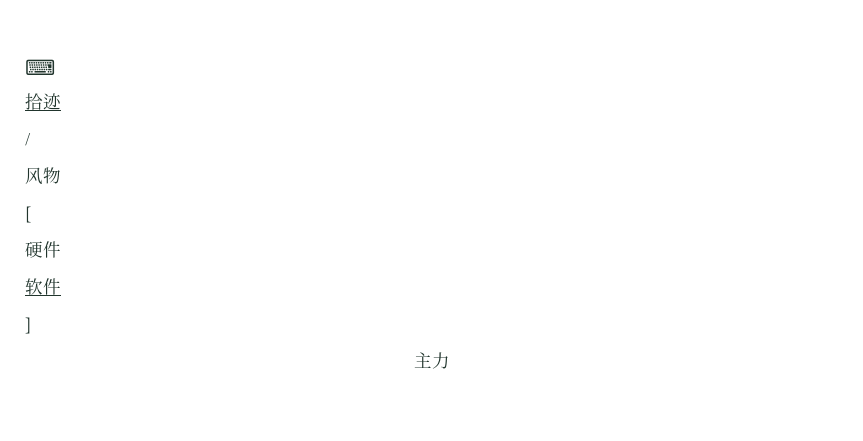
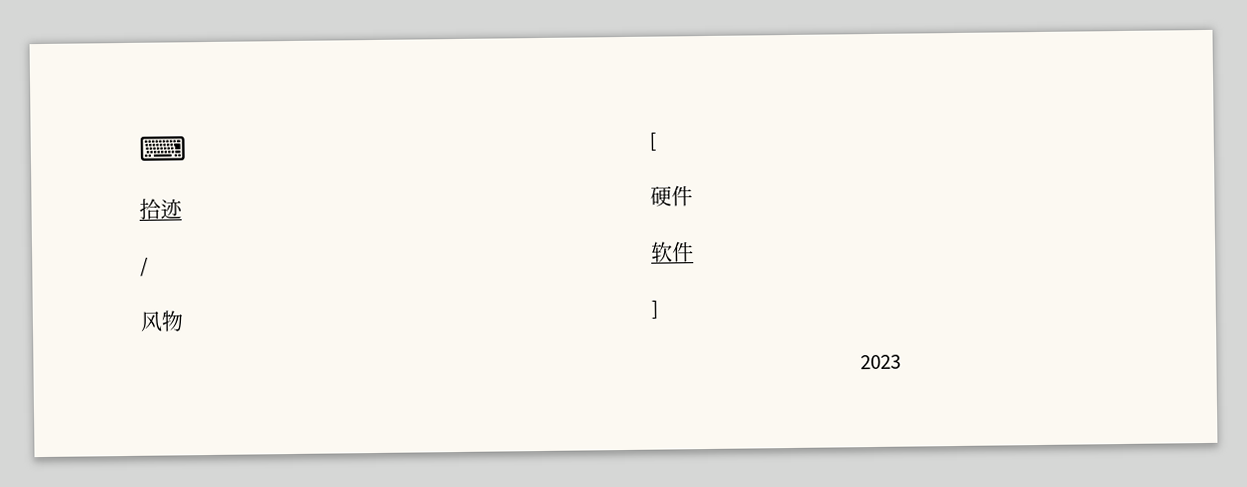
[413,352,450,369] 主力 -> [860,354,901,370] 2023

